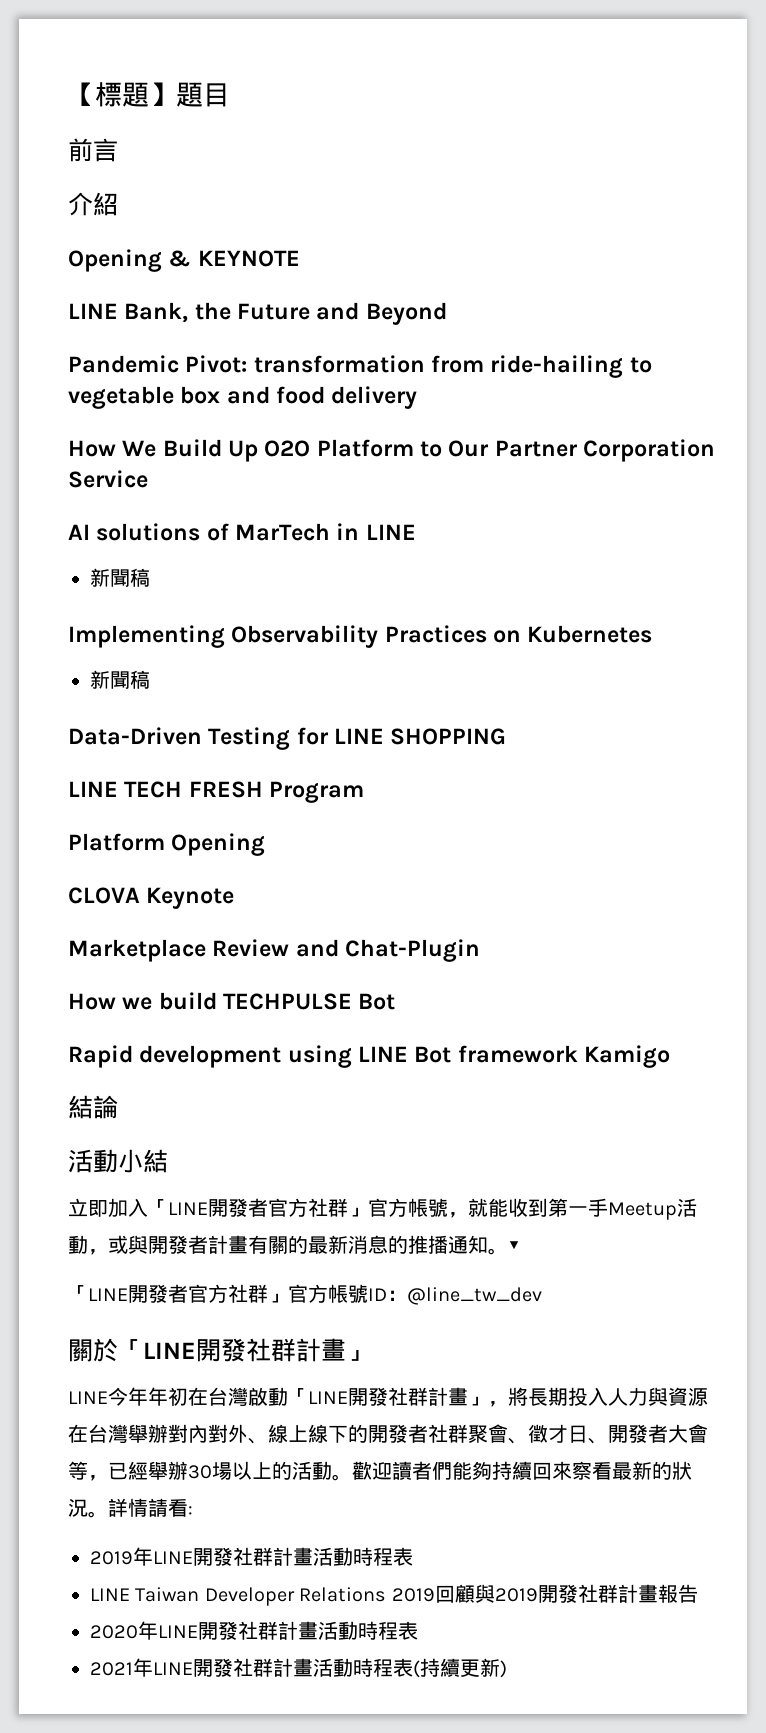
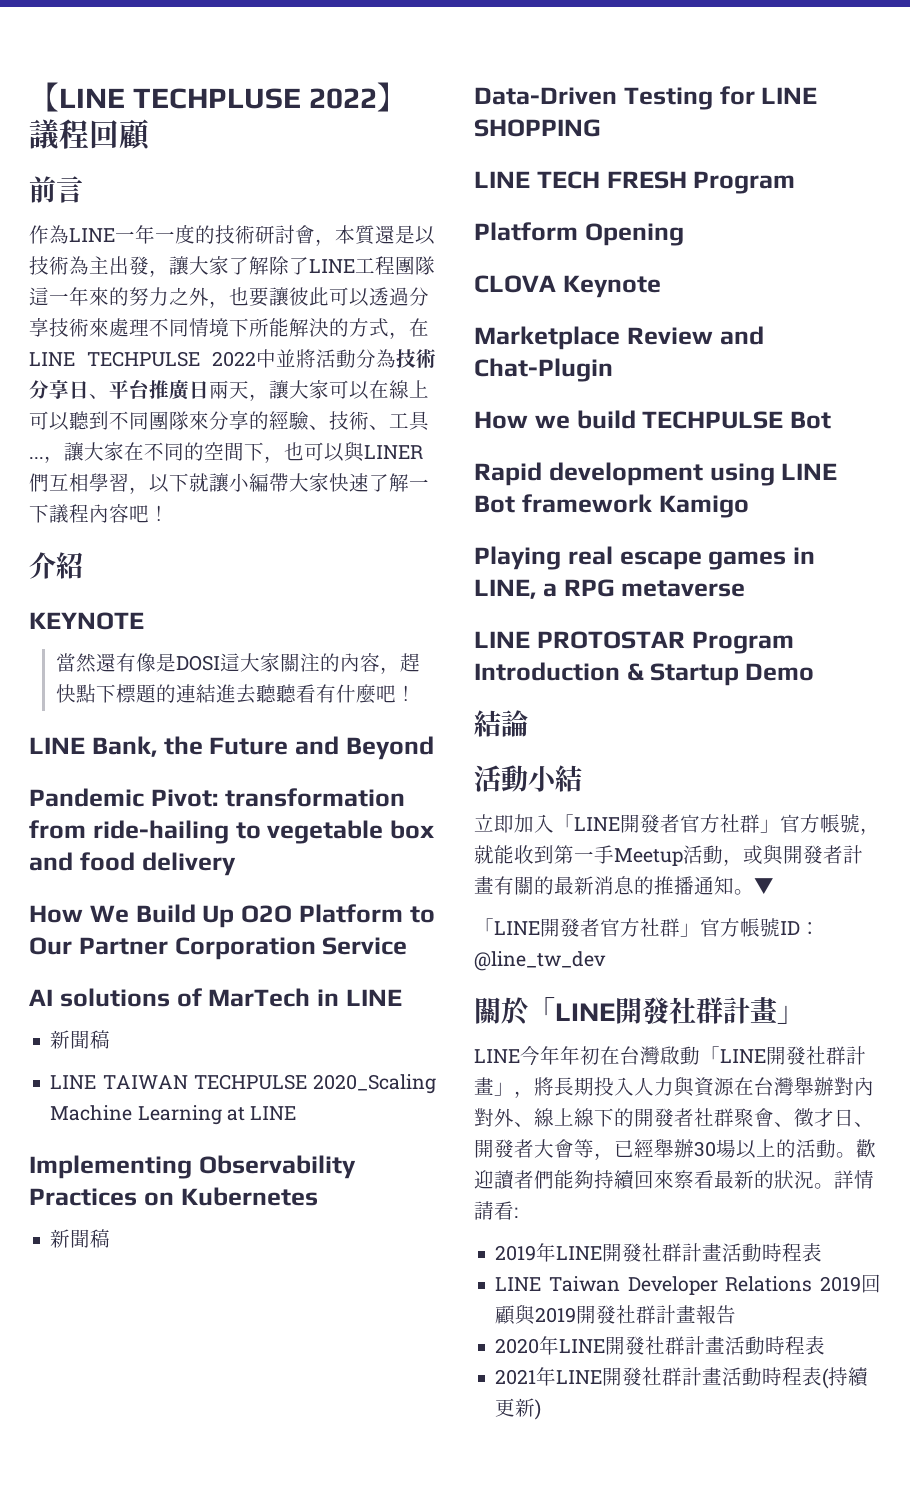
[95,82,230,107] [68,138,118,162] 標題】題目 // 前言 -> [59,82,407,112] [29,119,151,151] [29,176,83,203] [29,225,435,246] [29,256,435,277] [29,287,429,308] [29,318,429,339] [29,349,436,368] [29,379,429,401] [29,411,430,431] [29,441,423,463] [29,473,429,494] [29,504,169,523] LINE TECHPLUSE 2022】議程回顧 // 前言 // 作為LINE一年一度的技術研討會，本質還是以技術為主出發，讓大家了解除了LINE工程團隊這一年來的努力之外，也要讓彼此可以透過分享技術來處理不同情境下所能解決的方式，在LINE TECHPULSE 2022中並將活動分為技術分享日、平台推廣日兩天，讓大家可以在線上可以聽到不同團隊來分享的經驗、技術、工具...，讓大家在不同的空間下，也可以與LINER們互相學習，以下就讓小編帶大家快速了解一下議程內容吧！
[68,249,192,272] Opening & -> (83, 565) none
(300, 258) none -> [56,653,421,674] [56,684,417,704] // 當然還有像是DOSI這大家關注的內容，趕快點下標題的連結進去聽聽看有什麼吧！
(150, 577) none -> [50,1074,437,1094] [50,1105,297,1125] // LINE TAIWAN TECHPULSE 2020_Scaling Machine Learning at LINE
(671, 1056) none -> [474,546,815,570] [474,579,746,599] [474,631,794,654] [474,662,815,686] // Playing real escape games in LINE, a RPG metaverse // LINE PROTOSTAR Program Introduction & Startup Demo

